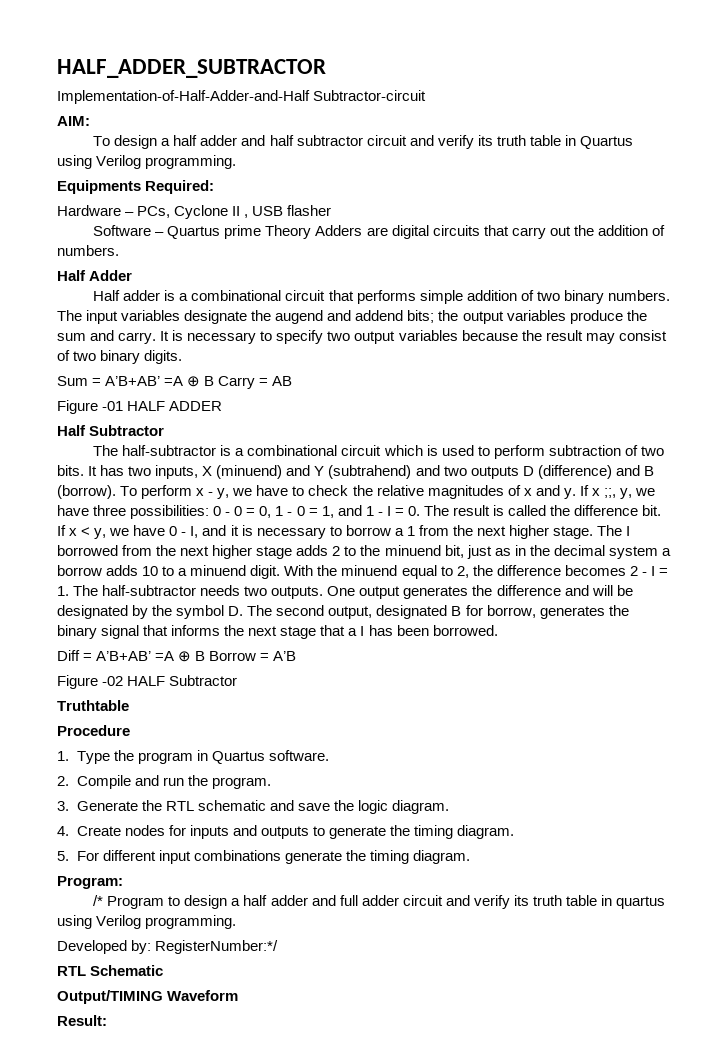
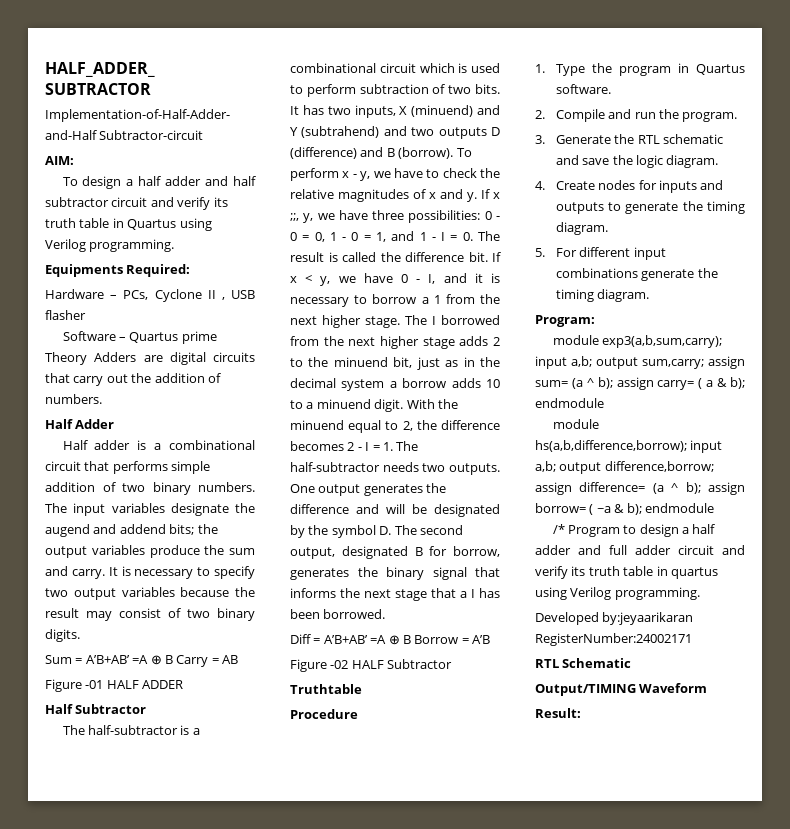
(123, 882) none -> [552,335,722,348] [535,356,745,369] [535,377,745,390] [535,398,604,408] [552,419,599,429] [535,440,723,453] [535,461,714,474] [535,482,745,495] [535,503,714,515] // module exp3(a,b,sum,carry); input a,b; output sum,carry; assign sum= (a ^ b); assign carry= ( a & b); endmodule // module hs(a,b,difference,borrow); input a,b; output difference,borrow; assign difference= (a ^ b); assign borrow= ( ~a & b); endmodule
[131,940,279,954] by: RegisterNumber:*/ -> [602,612,694,625] [535,633,692,646] by:jeyaarikaran RegisterNumber:24002171

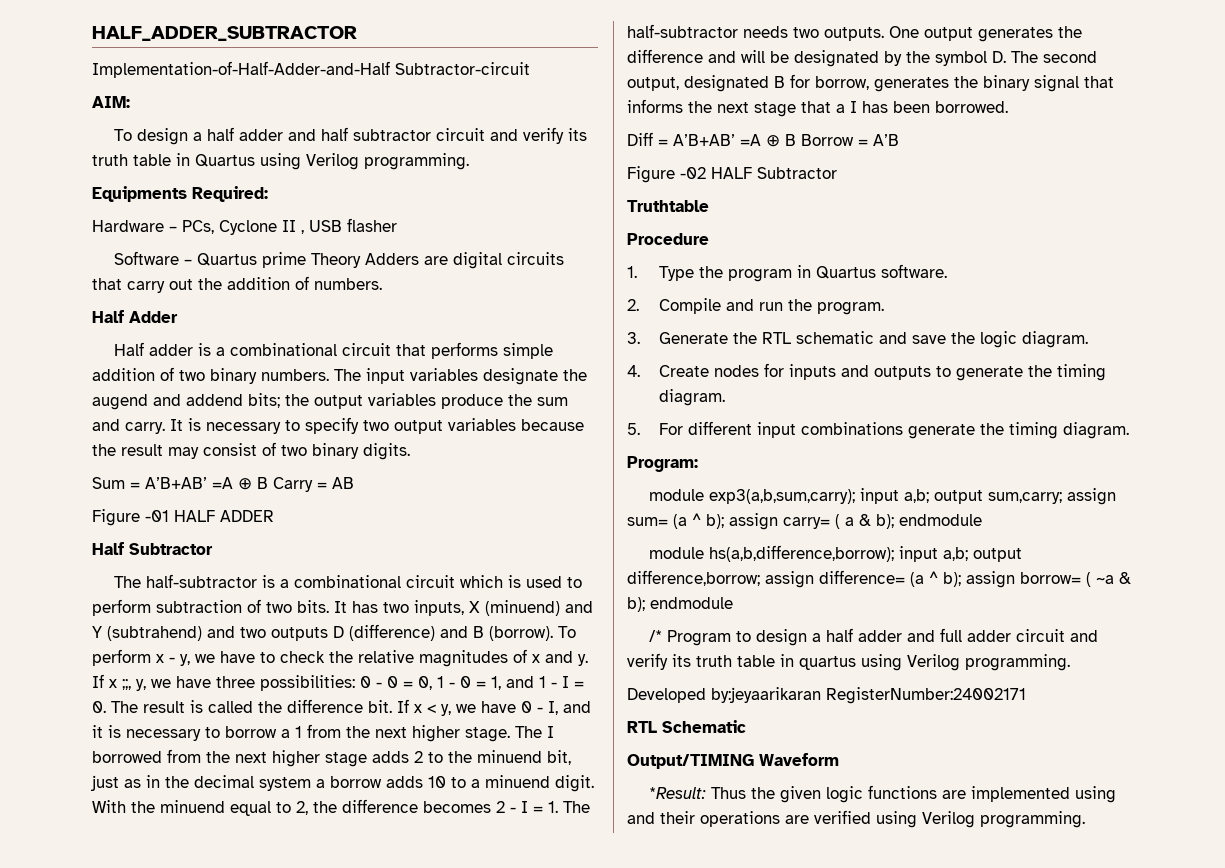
[535,708,581,718] Result: -> [649,785,1117,803] [627,810,1085,828] *Result: Thus the given logic functions are implemented using and their operations are verified using Verilog programming.

